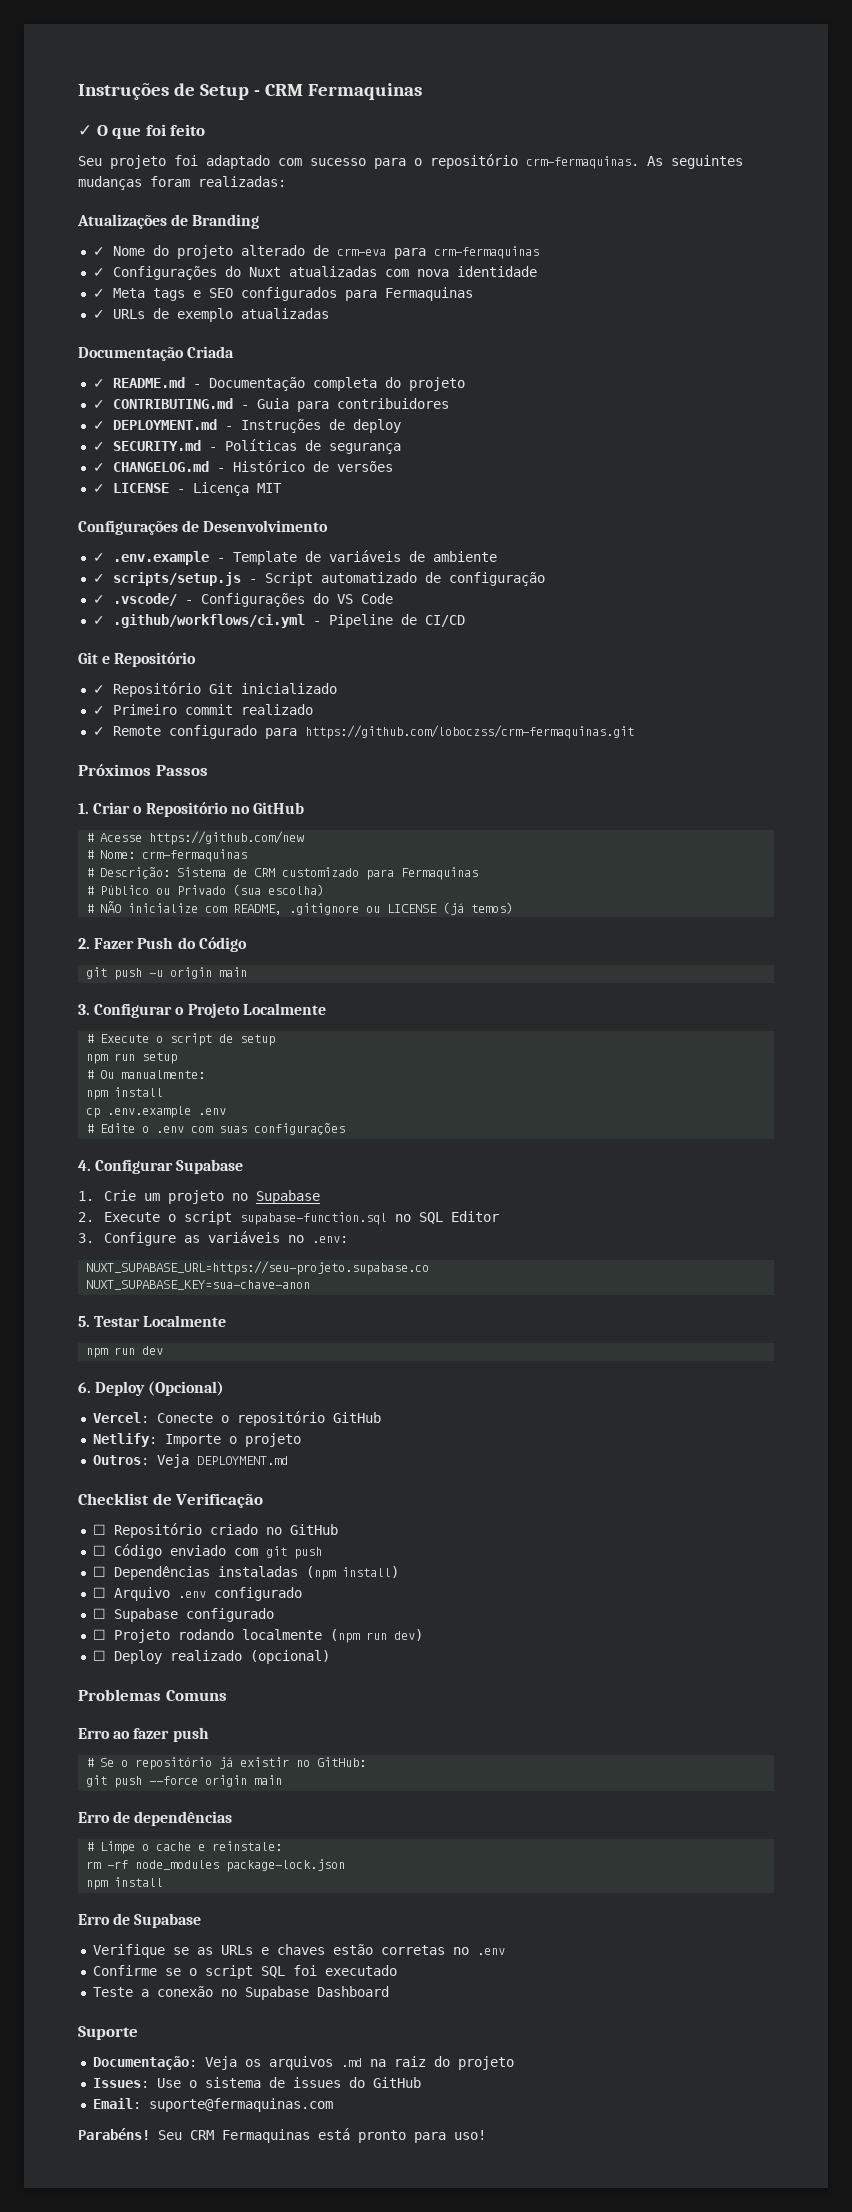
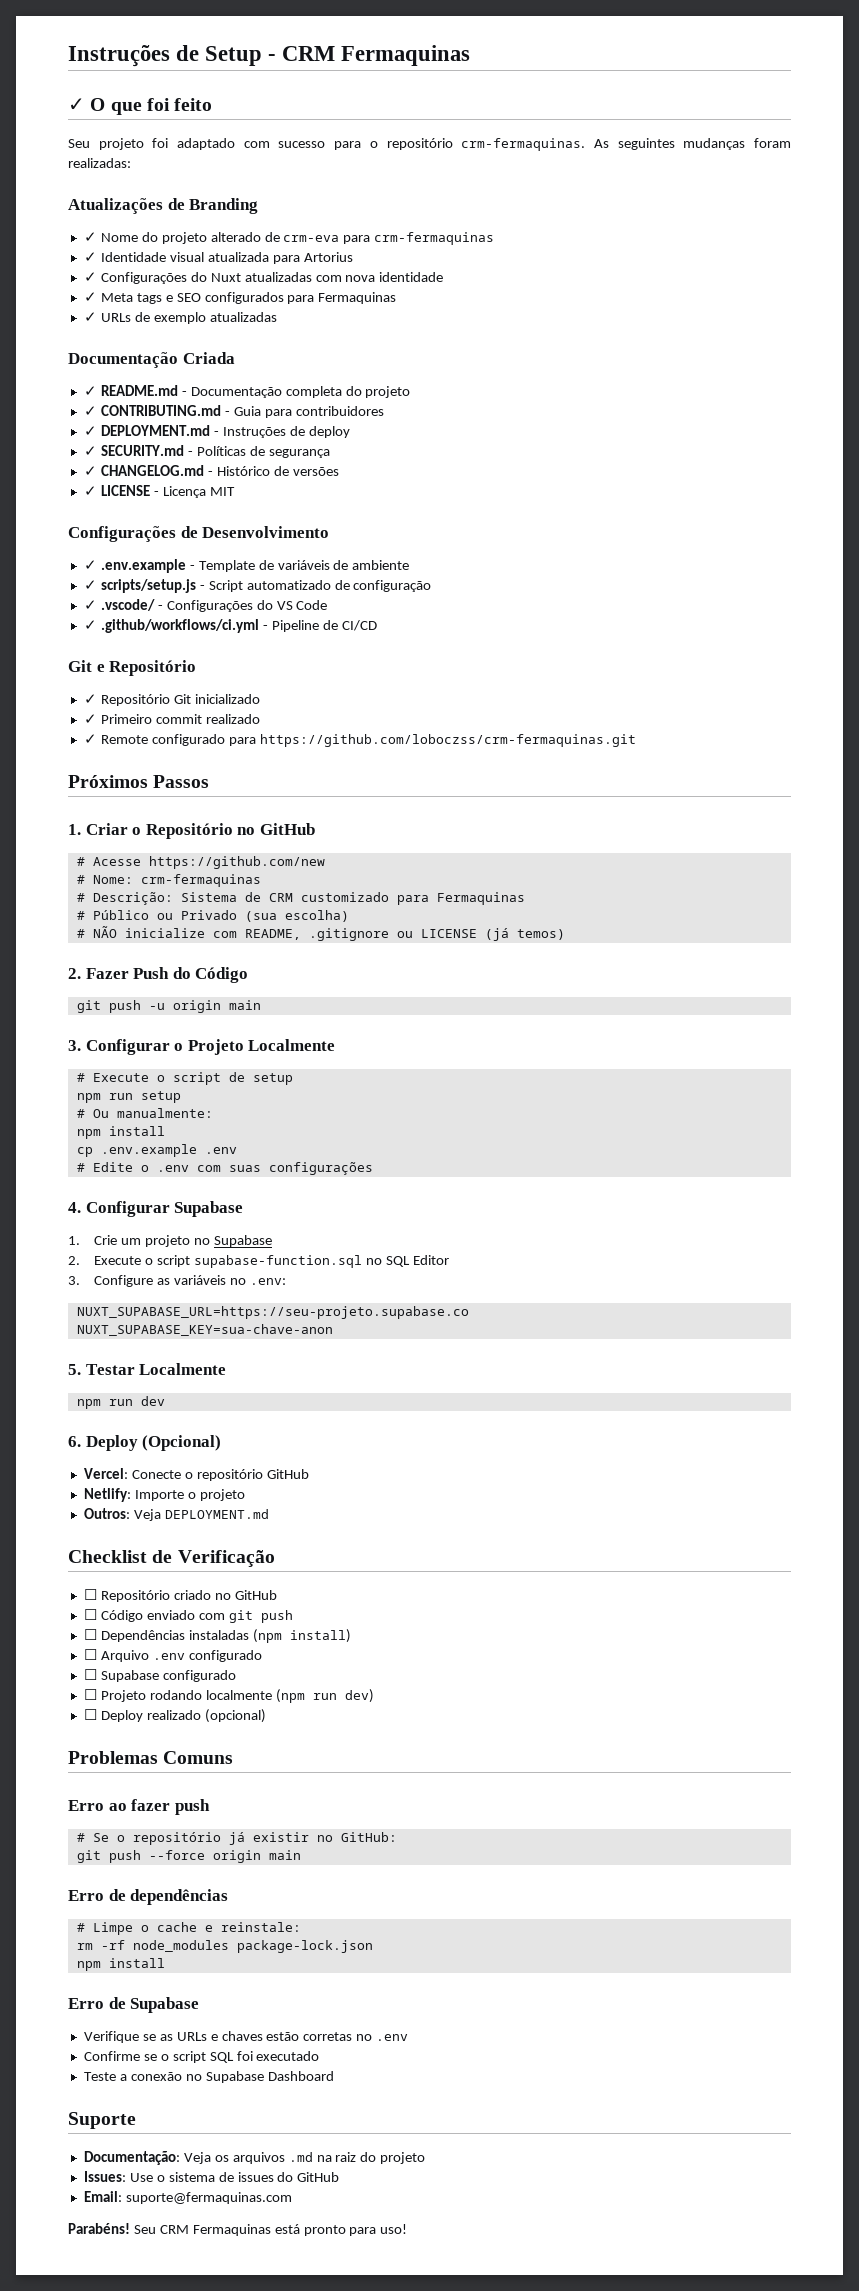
(539, 252) none -> [83,252,353,264] // ✓ Identidade visual atualizada para Artorius

